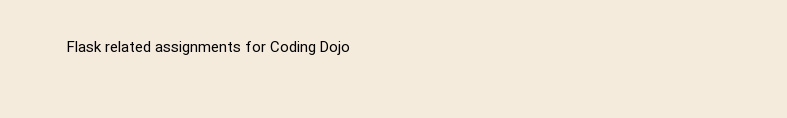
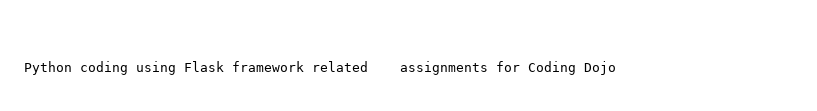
[67,41,102,52] Flask -> [24,61,304,75] Python coding using Flask framework

